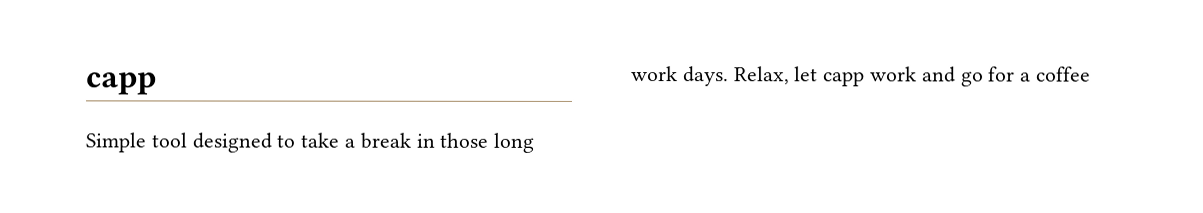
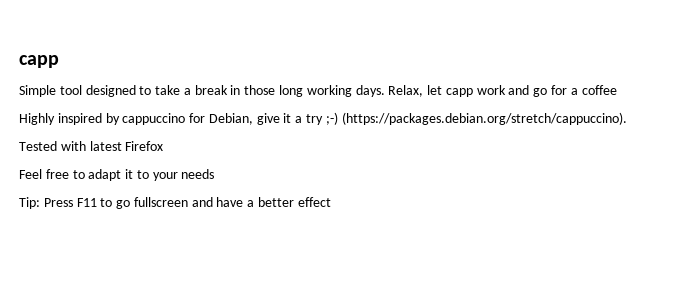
[631,66,678,82] work -> [306,85,352,97] working
(1092, 74) none -> [19,112,627,125] [19,141,164,151] [19,169,215,181] [19,197,331,209] // Highly inspired by cappuccino for Debian, give it a try ;-) (https://packages.debian.org/stretch/cappuccino). // Tested with latest Firefox // Feel free to adapt it to your needs // Tip: Press F11 to go fullscreen and have a better effect

